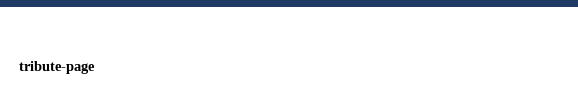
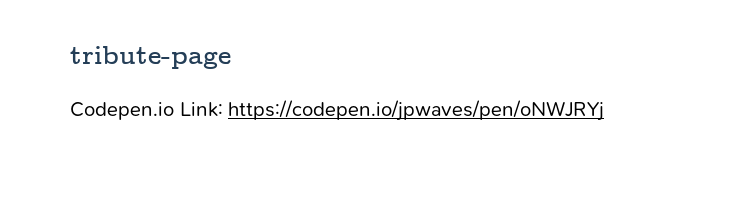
(95, 67) none -> [70,100,605,121] // Codepen.io Link: https://codepen.io/jpwaves/pen/oNWJRYj

